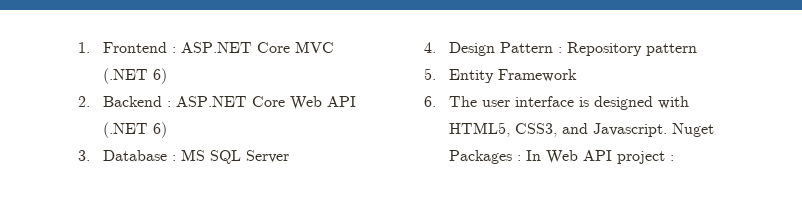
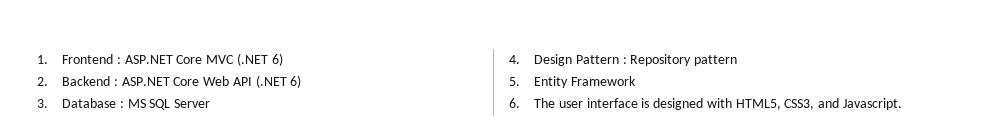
[671,123,714,137] [448,150,674,164] Nuget Packages : In Web API project : -> (902, 104) none

